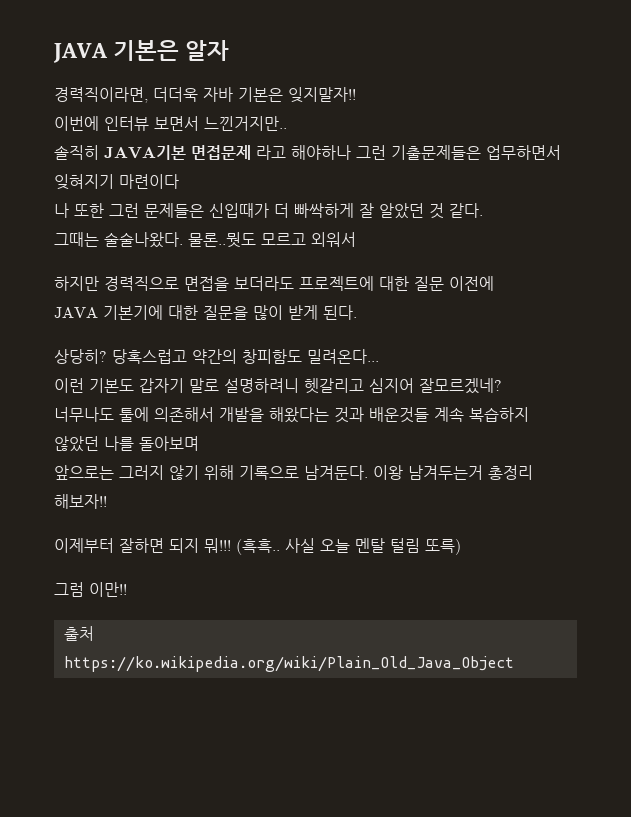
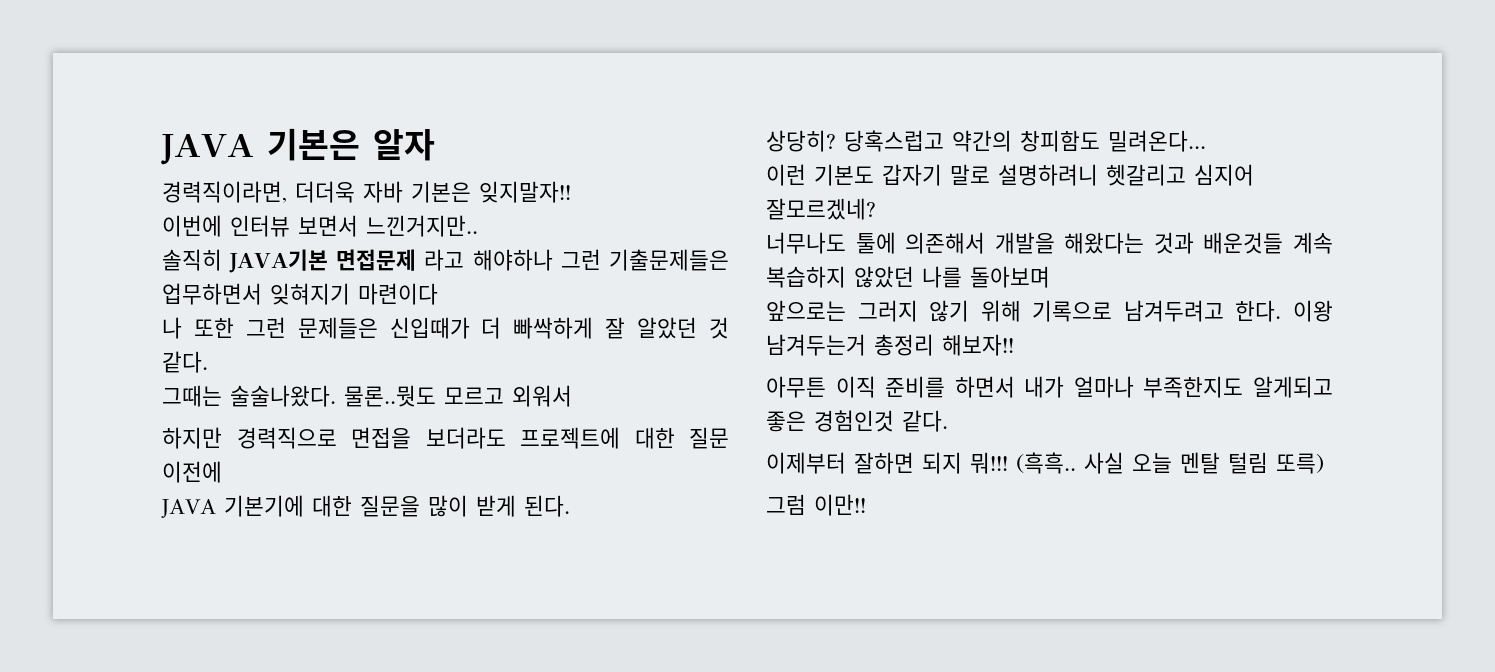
[304,465,368,480] 남겨둔다. -> [1123,300,1282,322] 남겨두려고 한다.
(107, 501) none -> [766,376,1333,398] [766,410,948,432] // 아무튼 이직 준비를 하면서 내가 얼마나 부족한지도 알게되고 좋은 경험인것 같다.
[63,626,94,641] [63,656,514,672] // 출처 // https://ko.wikipedia.org/wiki/Plain_Old_Java_Object -> (866, 505) none

